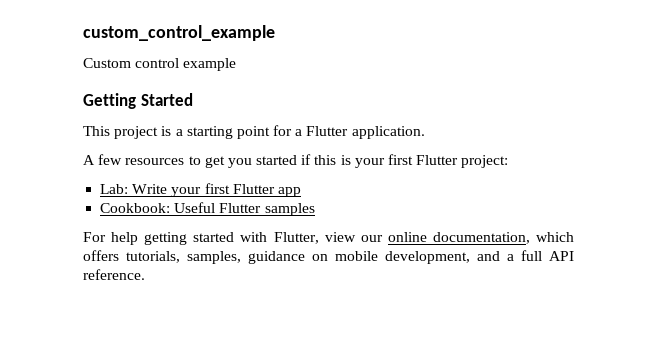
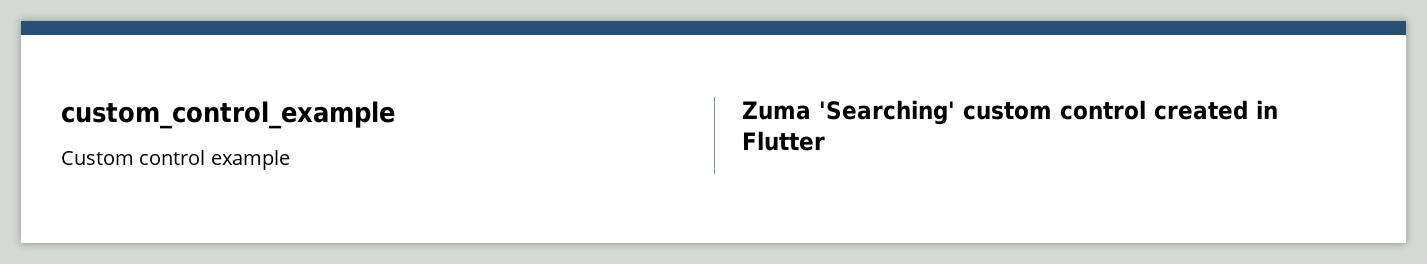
[83,93,193,109] [83,125,425,139] [83,154,509,168] [100,183,301,197] [100,202,315,216] [83,232,574,245] [83,250,574,264] [83,269,145,280] Getting Started // This project is a starting point for a Flutter application. // A few resources to get you started if this is your first Flutter project: // Lab: Write your first Flutter app // Cookbook: Useful Flutter samples // For help getting started with Flutter, view our online documentation, which offers tutorials, samples, guidance on mobile development, and a full API reference. -> [742,100,1278,125] [742,131,825,151] Zuma 'Searching' custom control created in Flutter

